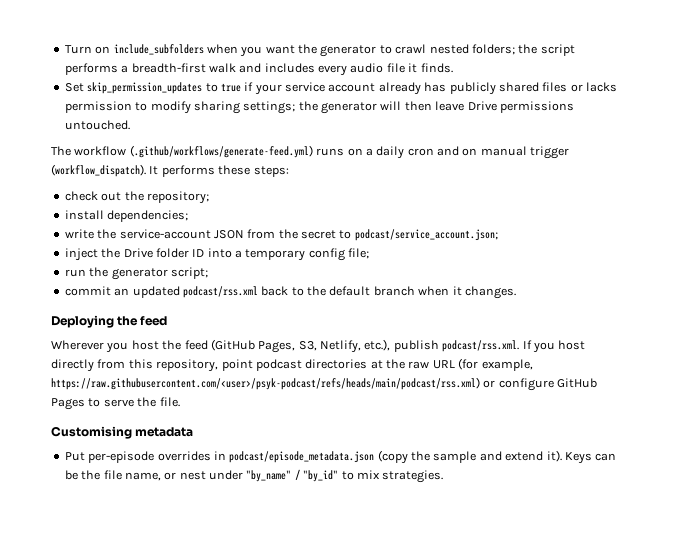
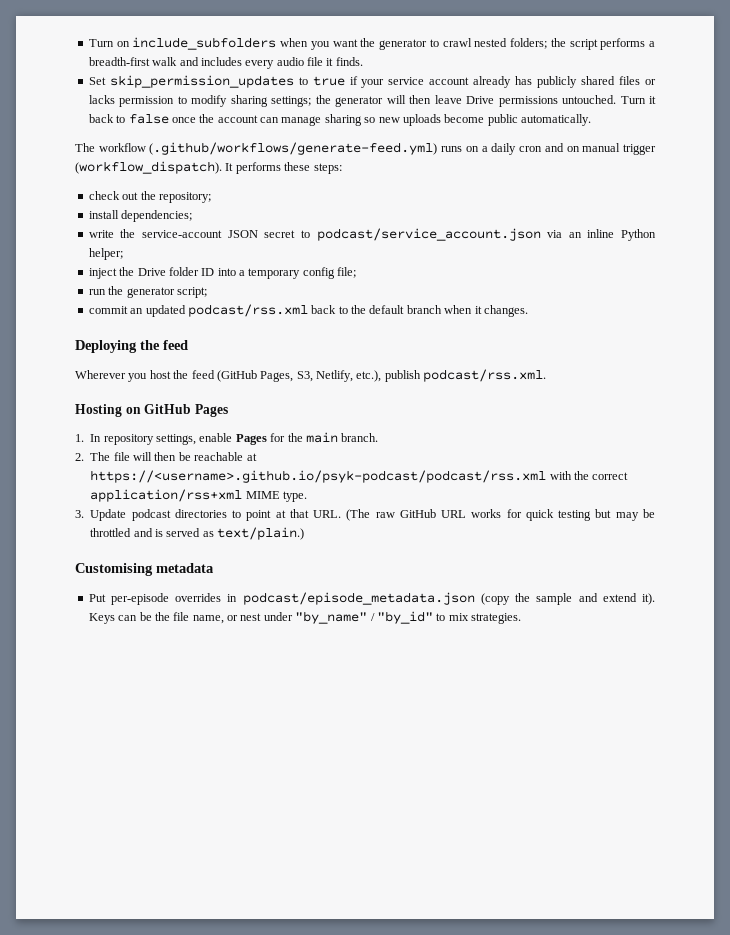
(130, 125) none -> [620,96,656,104] [88,114,591,126] Turn it back to false once the account can manage sharing so new uploads become public automatically.
[247,229,498,241] from the secret to podcast/service_account.json; -> [264,228,656,241] [88,248,123,260] secret to podcast/service_account.json via an inline Python helper;
[522,340,586,353] [51,358,533,372] [51,377,598,391] [51,397,180,410] If you host directly from this repository, point podcast directories at the raw URL (for example, https://raw.githubusercontent.com/<user>/psyk-podcast/refs/heads/main/podcast/rss.xml) or configure GitHub Pages to serve the file. -> [75,404,228,417] [75,432,379,445] [75,452,257,461] [90,470,629,483] [90,489,307,502] [75,509,656,521] [90,527,305,540] // Hosting on GitHub Pages // 1. In repository settings, enable Pages for the main branch. // 2. The file will then be reachable at https://<username>.github.io/psyk-podcast/podcast/rss.xml with the correct application/rss+xml MIME type. // 3. Update podcast directories to point at that URL. (The raw GitHub URL works for quick testing but may be throttled and is served as text/plain.)

